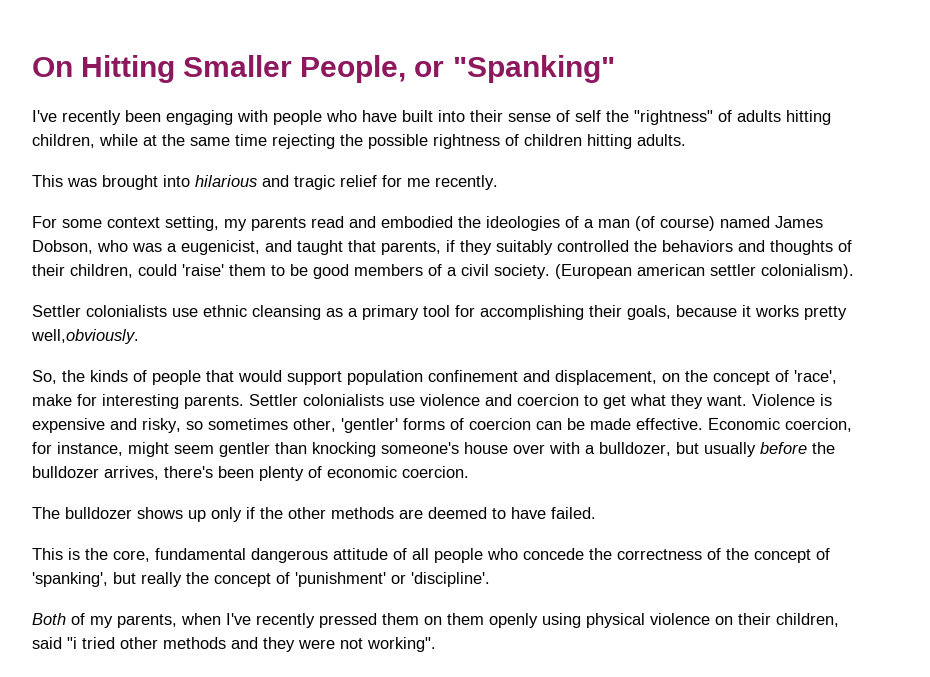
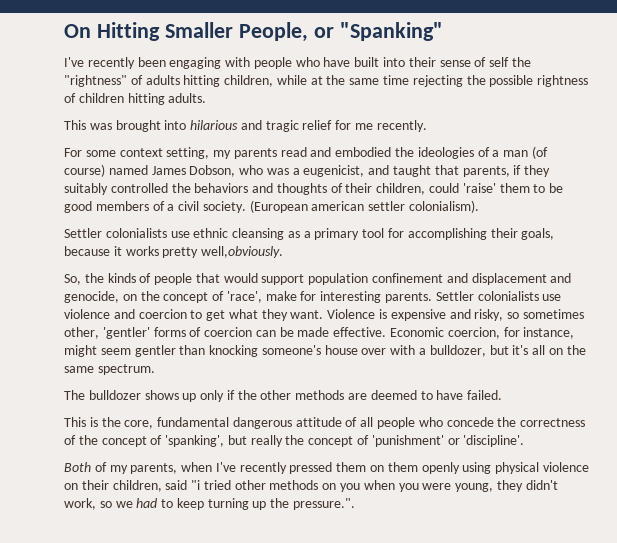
[555,370,657,385] displacement, -> [471,273,572,285] [64,291,119,303] displacement and genocide,
[704,442,835,457] [32,466,469,481] usually before the bulldozer arrives, there's been plenty of economic coercion. -> [512,345,586,355] [64,364,155,375] it's all on the same spectrum.
[231,637,436,652] and they were not working". -> [322,480,558,492] [64,498,356,510] on you when you were young, they didn't work, so we had to keep turning up the pressure.".

